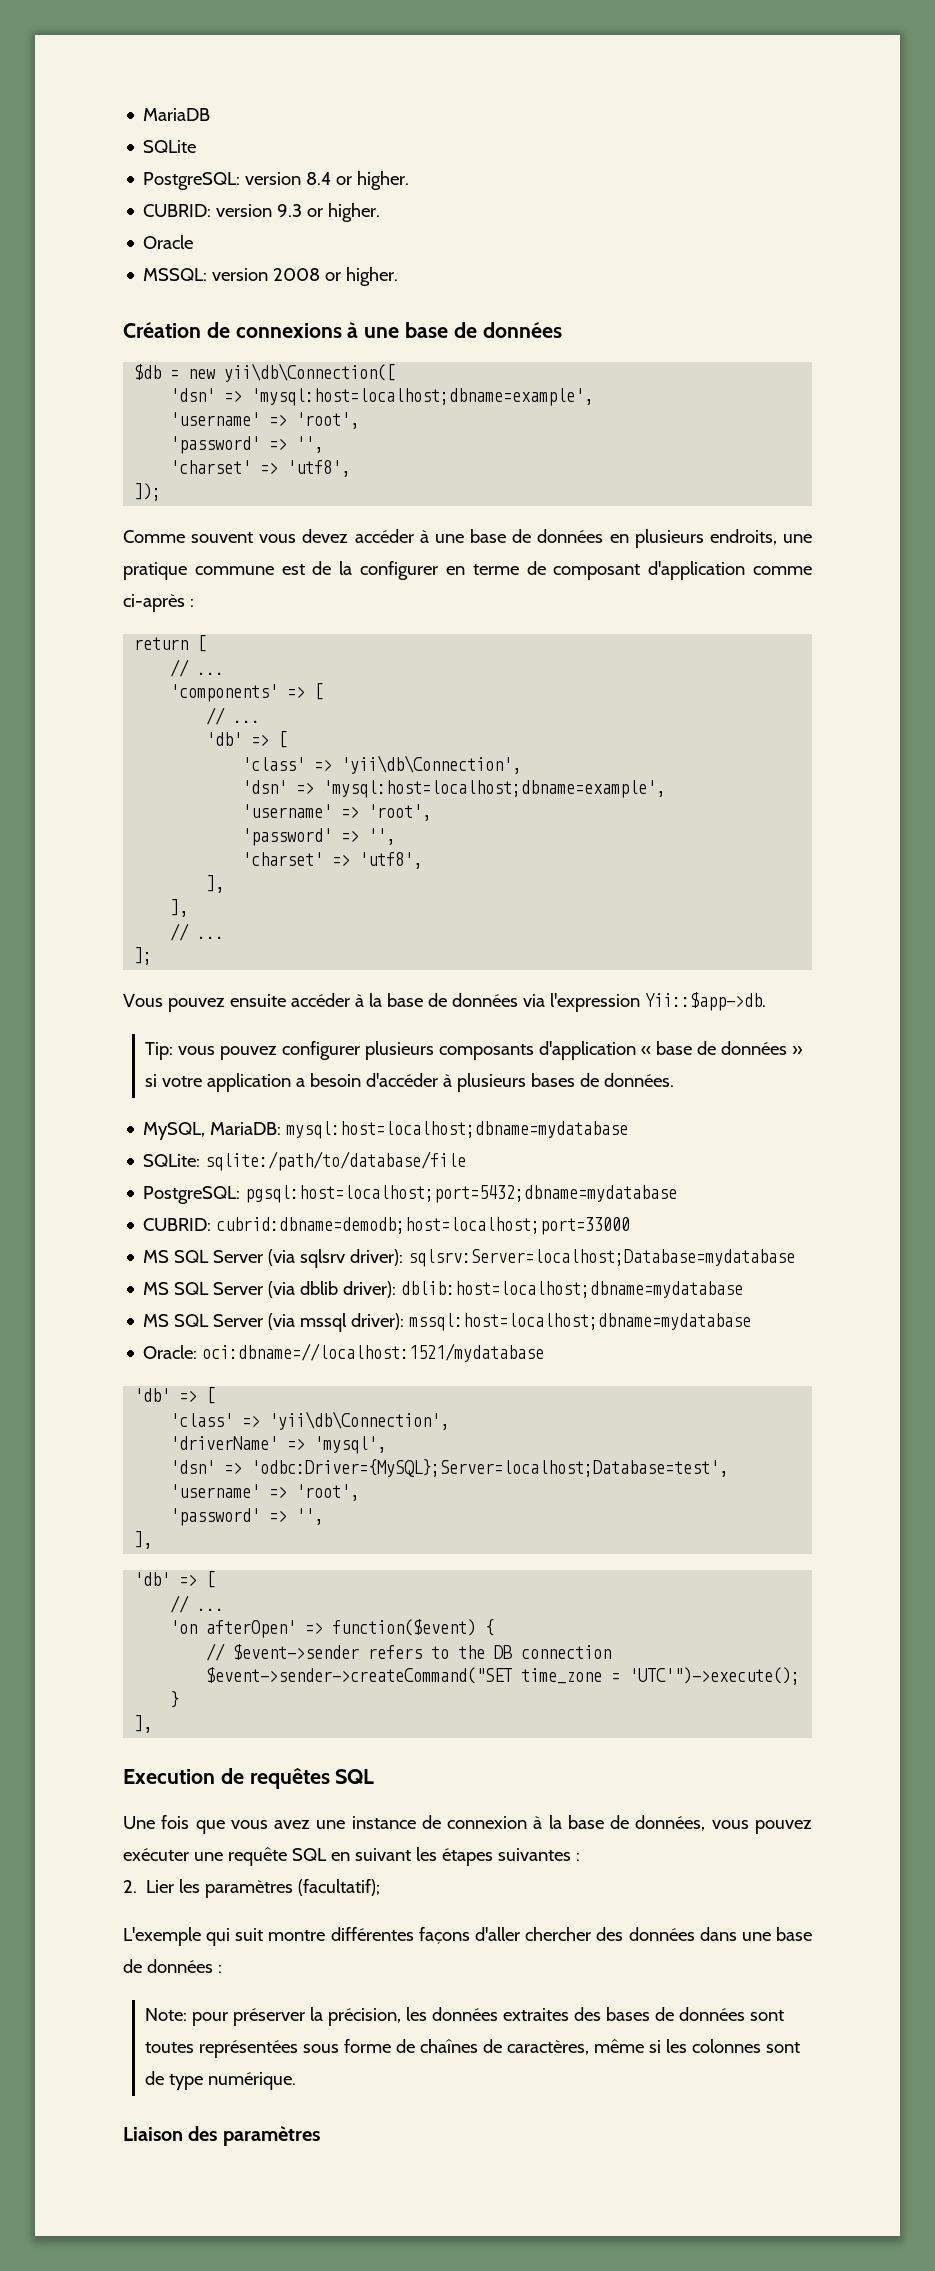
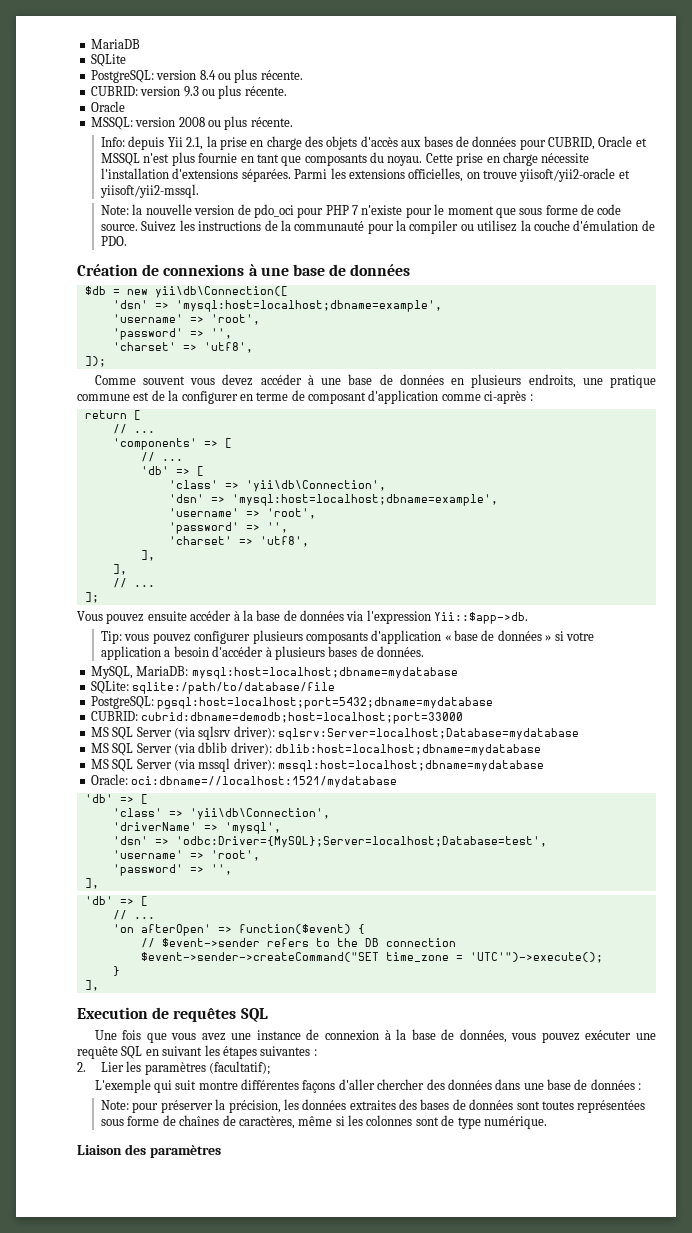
[336,171,410,190] or higher. -> [217,69,303,83] ou plus récente.
[307,203,381,222] or higher. -> [201,85,287,99] ou plus récente.
[325,267,399,286] or higher. -> [207,116,293,130] [101,136,647,150] [101,152,590,166] [101,168,630,182] [100,184,200,198] [101,204,622,218] [101,220,655,234] [101,236,128,246] ou plus récente. // Info: depuis Yii 2.1, la prise en charge des objets d'accès aux bases de données pour CUBRID, Oracle et MSSQL n'est plus fournie en tant que composants du noyau. Cette prise en charge nécessite l'installation d'extensions séparées. Parmi les extensions officielles, on trouve yiisoft/yii2-oracle et yiisoft/yii2-mssql. // Note: la nouvelle version de pdo_oci pour PHP 7 n'existe pour le moment que sous forme de code source. Suivez les instructions de la communauté pour la compiler ou utilisez la couche d'émulation de PDO.

